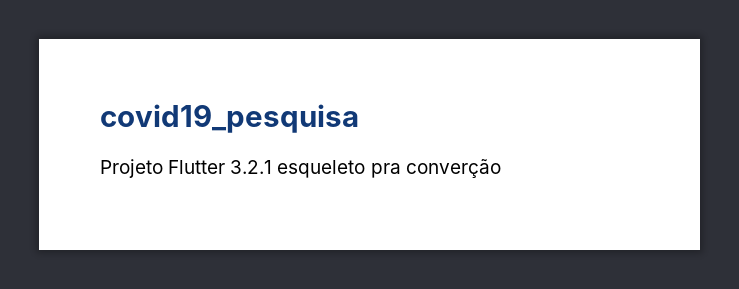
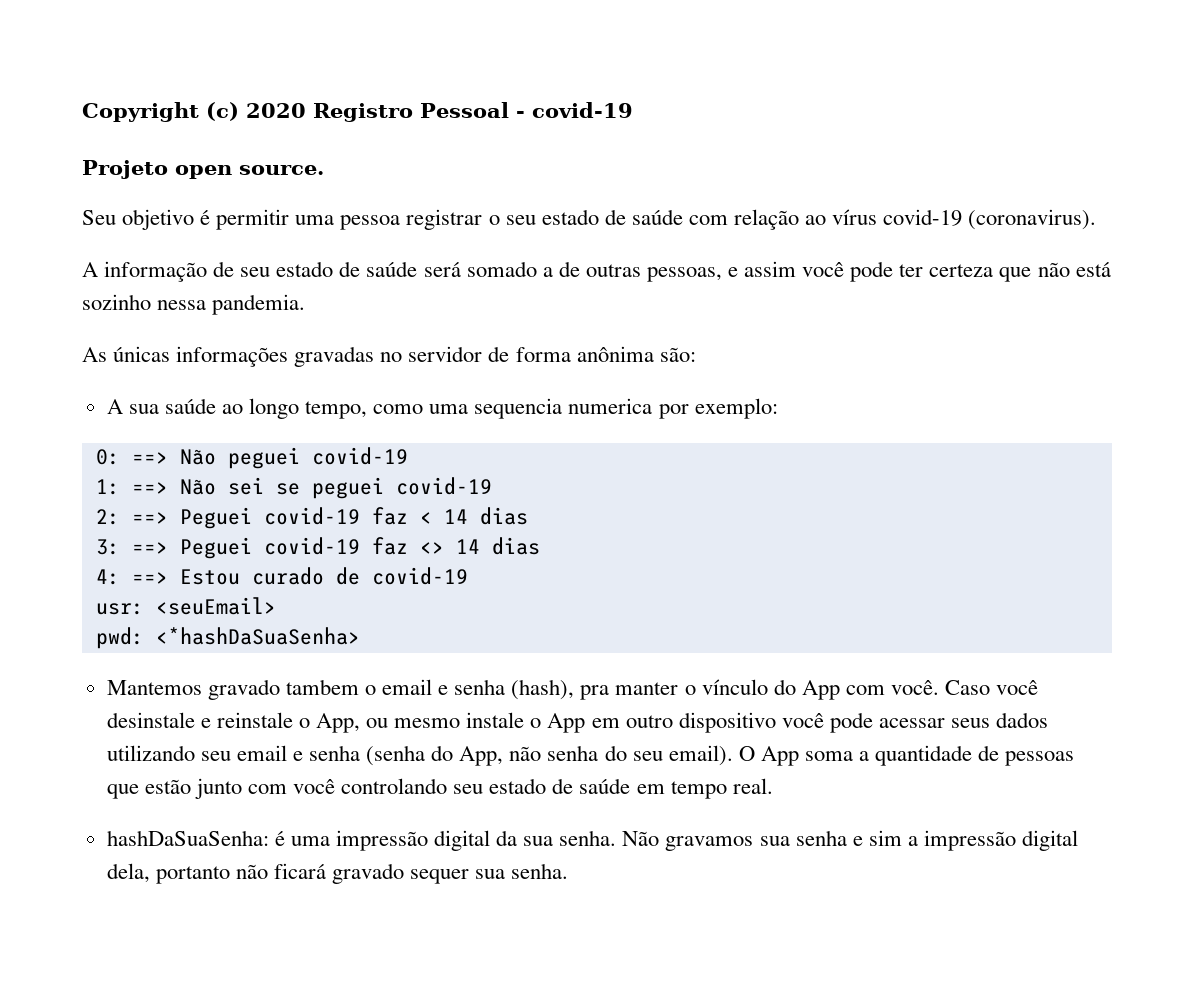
[100,104,359,133] [100,159,501,178] covid19_pesquisa // Projeto Flutter 3.2.1 esqueleto pra converção -> [82,102,633,122] [82,160,324,179] [82,209,1097,230] [82,261,1111,282] [82,294,306,315] [82,346,696,367] [106,398,778,419] [95,447,408,469] [95,477,492,499] [95,507,528,529] [95,537,540,559] [95,567,468,585] [95,597,276,615] [95,627,360,649] [106,679,1039,700] [106,712,1049,733] [106,745,1075,766] [106,778,773,799] [106,830,1078,851] [106,863,569,884] Copyright (c) 2020 Registro Pessoal - covid-19 // Projeto open source. // Seu objetivo é permitir uma pessoa registrar o seu estado de saúde com relação ao vírus covid-19 (coronavirus). // A informação de seu estado de saúde será somado a de outras pessoas, e assim você pode ter certeza que não está sozinho nessa pandemia. // As únicas informações gravadas no servidor de forma anônima são: // A sua saúde ao longo tempo, como uma sequencia numerica por exemplo: // 0: ==> Não peguei covid-19 // 1: ==> Não sei se peguei covid-19 // 2: ==> Peguei covid-19 faz < 14 dias // 3: ==> Peguei covid-19 faz <> 14 dias // 4: ==> Estou curado de covid-19 // usr: <seuEmail> // pwd: <*hashDaSuaSenha> // Mantemos gravado tambem o email e senha (hash), pra manter o vínculo do App com você. Caso você desinstale e reinstale o App, ou mesmo instale o App em outro dispositivo você pode acessar seus dados utilizando seu email e senha (senha do App, não senha do seu email). O App soma a quantidade de pessoas que estão junto com você controlando seu estado de saúde em tempo real. // hashDaSuaSenha: é uma impressão digital da sua senha. Não gravamos sua senha e sim a impressão digital dela, portanto não ficará gravado sequer sua senha.

